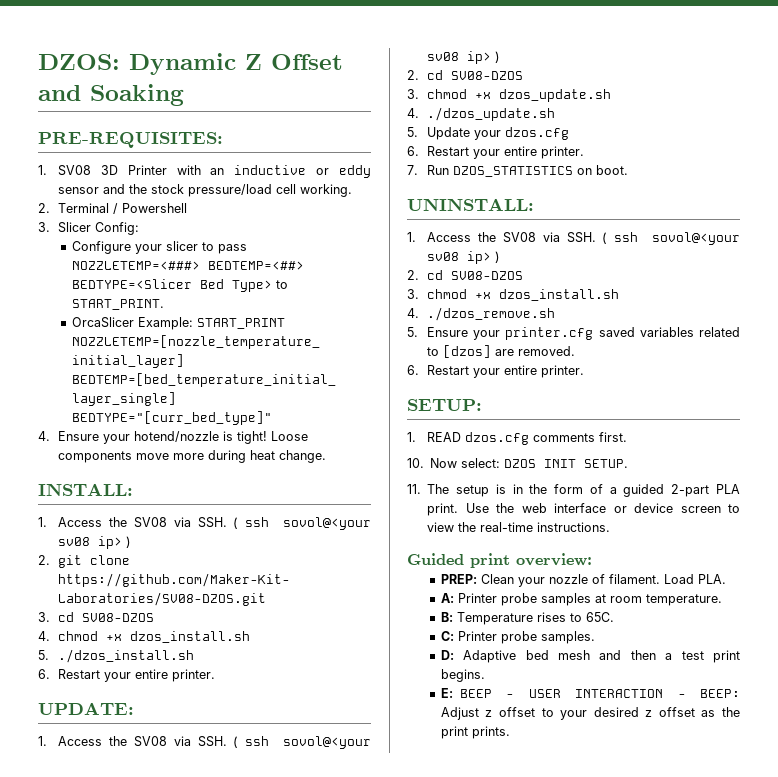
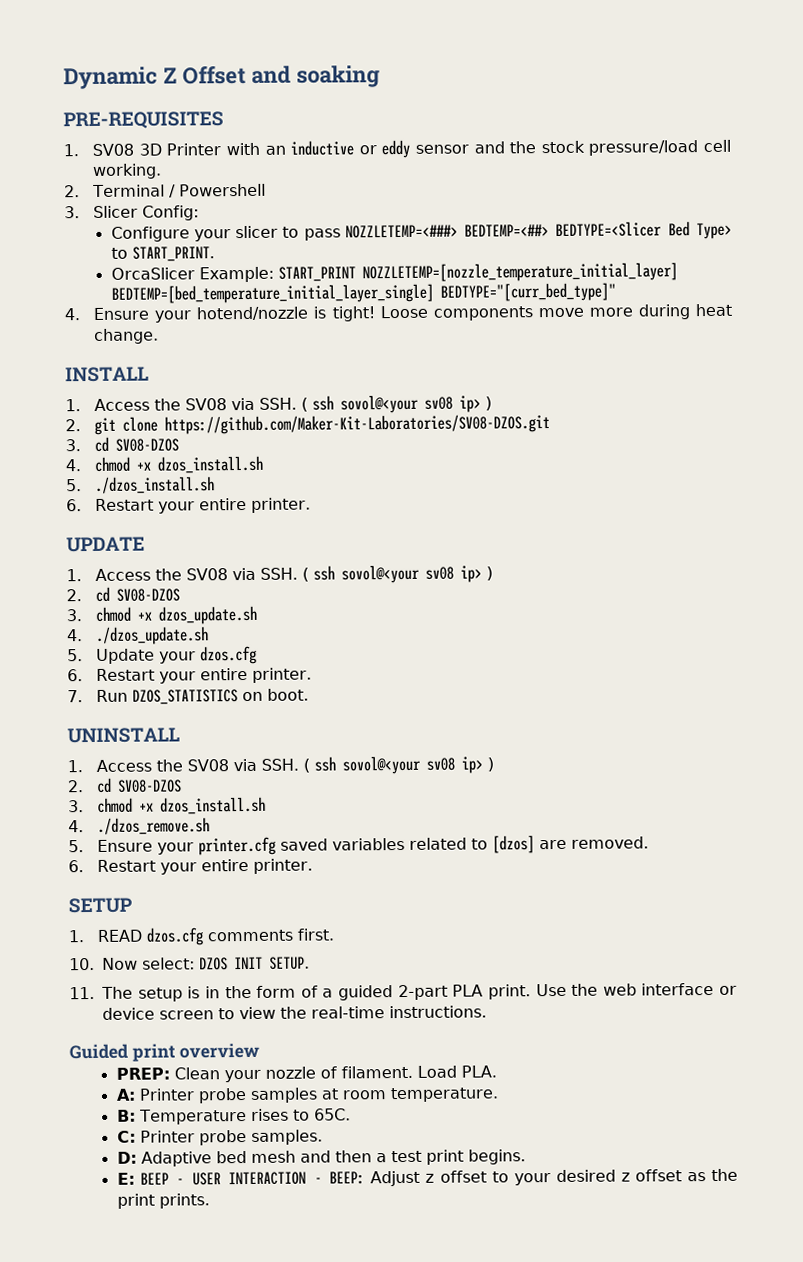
[38,54,120,70] DZOS: -> (63, 78) none
[90,84,184,106] [38,132,223,148] Soaking // PRE-REQUISITES: -> [295,65,380,88] [63,111,224,130] soaking // PRE-REQUISITES
[38,483,133,496] INSTALL: -> [65,366,149,383] INSTALL
[38,702,134,715] UPDATE: -> [66,536,145,553] UPDATE
[407,198,534,211] UNINSTALL: -> [67,727,180,744] UNINSTALL
[407,399,482,411] SETUP: -> [68,897,132,914] SETUP
[516,553,592,566] overview: -> [179,1042,261,1059] overview

